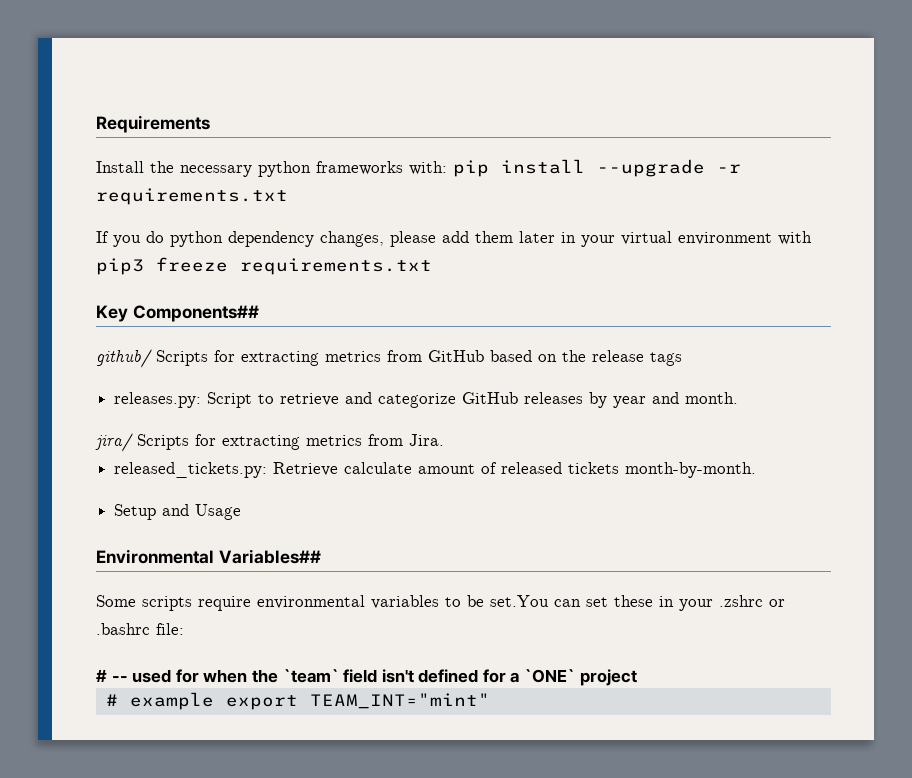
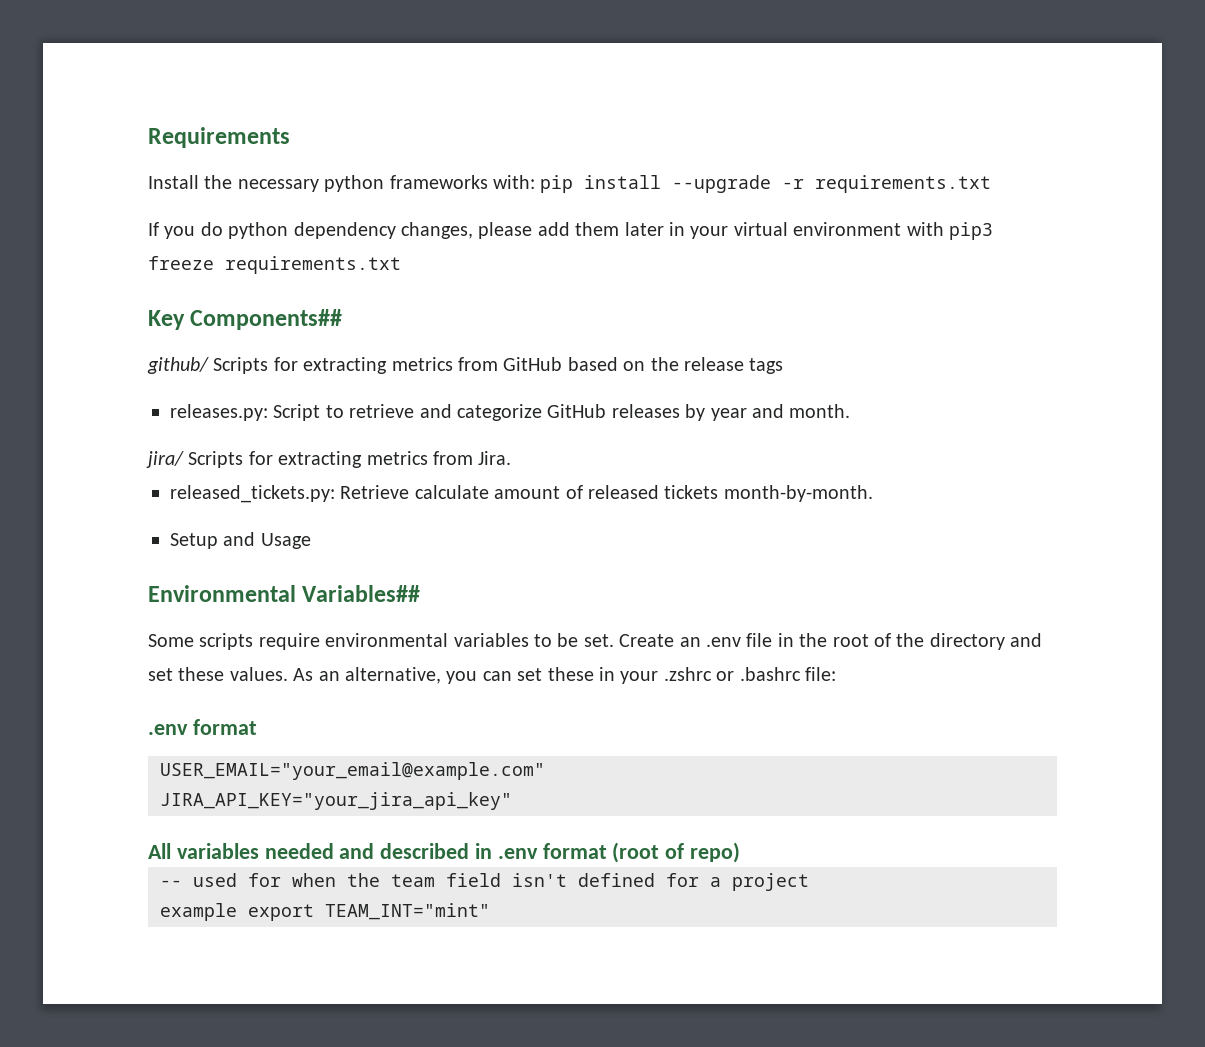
[490,595,549,607] set.You -> [583,633,1043,650] [148,667,478,684] set. Create an .env file in the root of the directory and set these values. As an alternative, you
[96,669,107,682] # -> [148,719,257,735] [160,762,545,780] [160,792,512,810] [148,842,741,863] .env format // USER_EMAIL="your_email@example.com" // JIRA_API_KEY="your_jira_api_key" // All variables needed and described in .env format (root of repo) //
[282,669,339,683] `team` -> [391,874,435,887] team
[524,669,576,683] `ONE` -> (721, 882) none
[105,694,118,706] # -> (809, 882) none

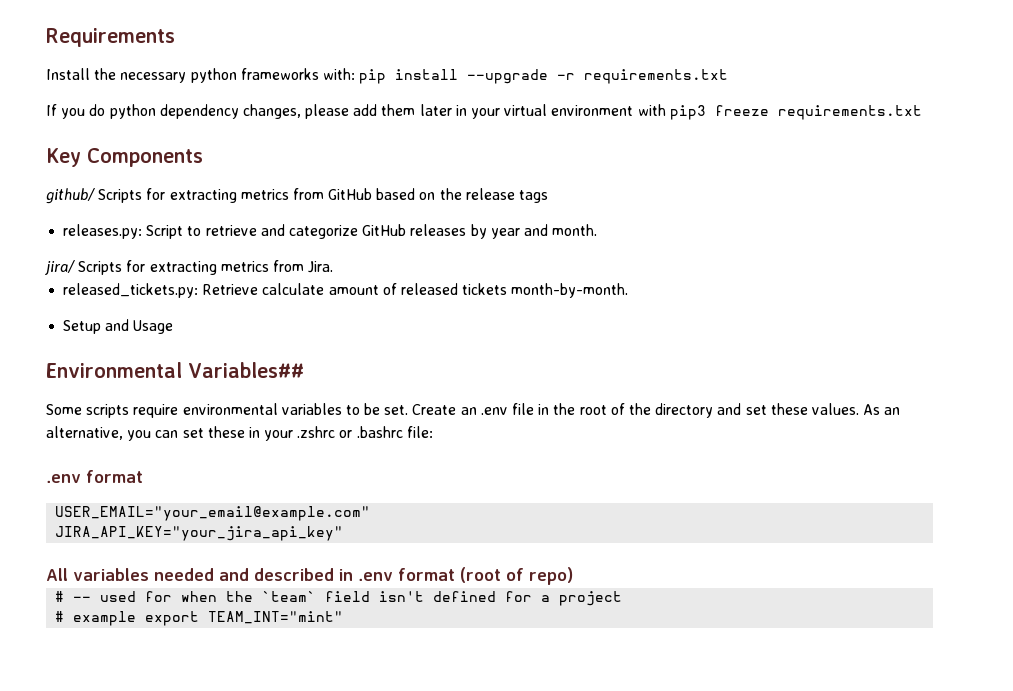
[190,309,343,330] Components## -> [87,148,203,167] Components
(741, 852) none -> [55,591,65,602] #
[391,874,435,887] team -> [262,591,317,602] `team`
(809, 882) none -> [55,611,65,622] #

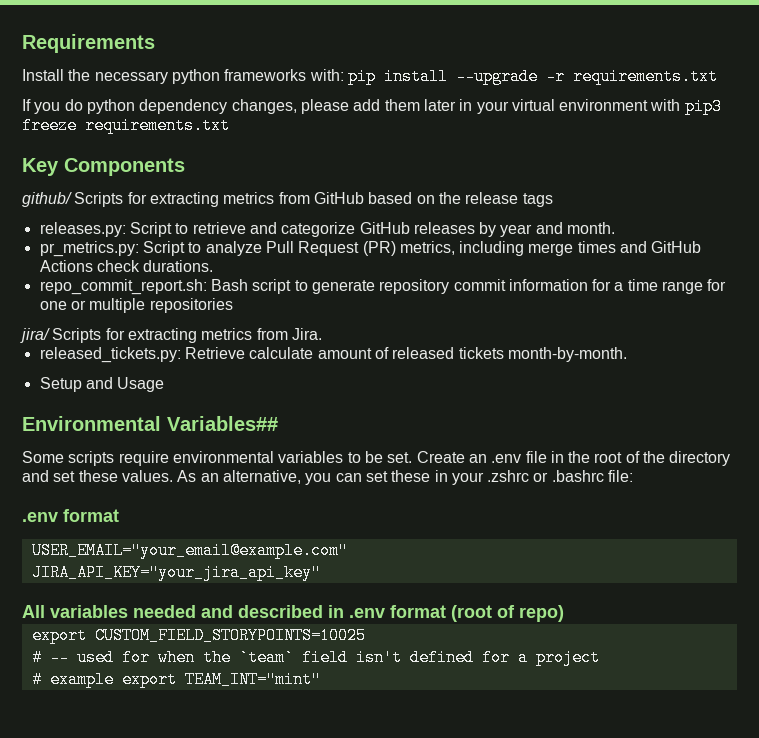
(598, 230) none -> [39,241,702,257] [39,260,214,272] [39,279,727,295] [39,298,233,313] // pr_metrics.py: Script to analyze Pull Request (PR) metrics, including merge times and GitHub Actions check durations. // repo_commit_report.sh: Bash script to generate repository commit information for a time range for one or multiple repositories
(573, 576) none -> [31,627,366,644] // export CUSTOM_FIELD_STORYPOINTS=10025

